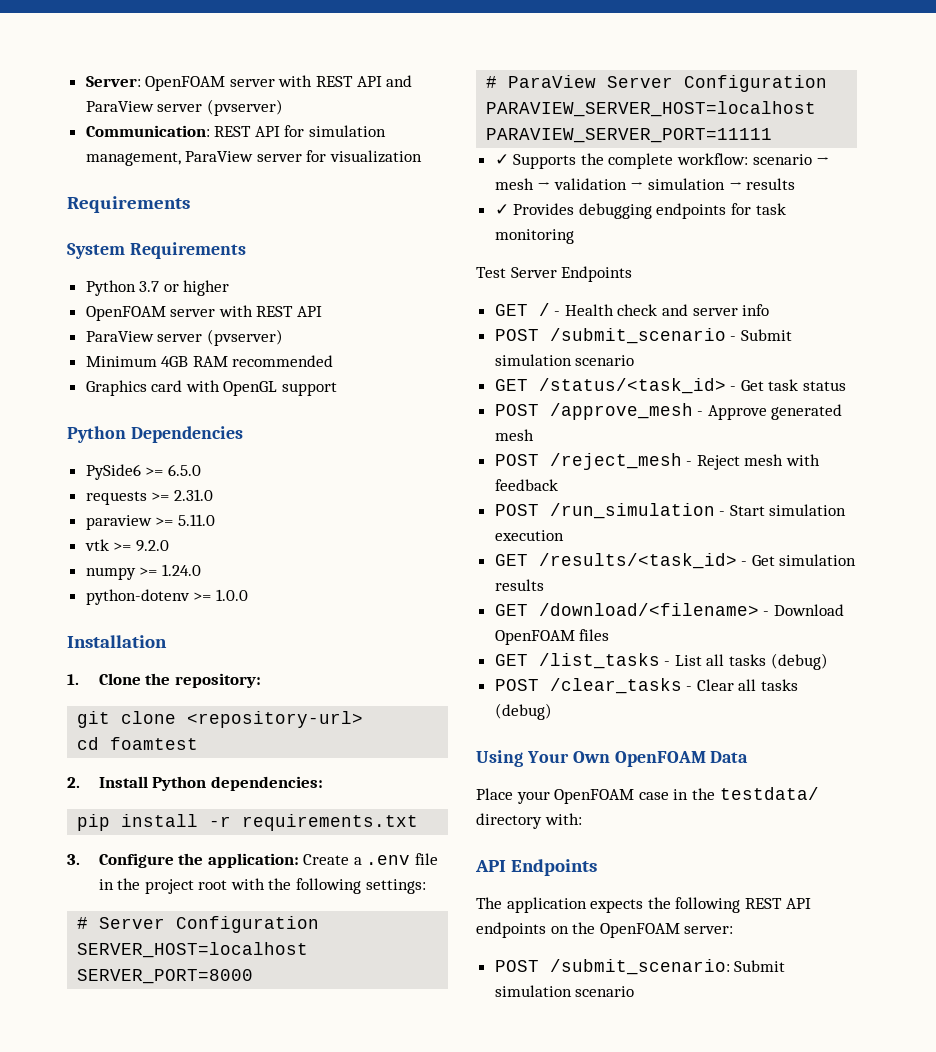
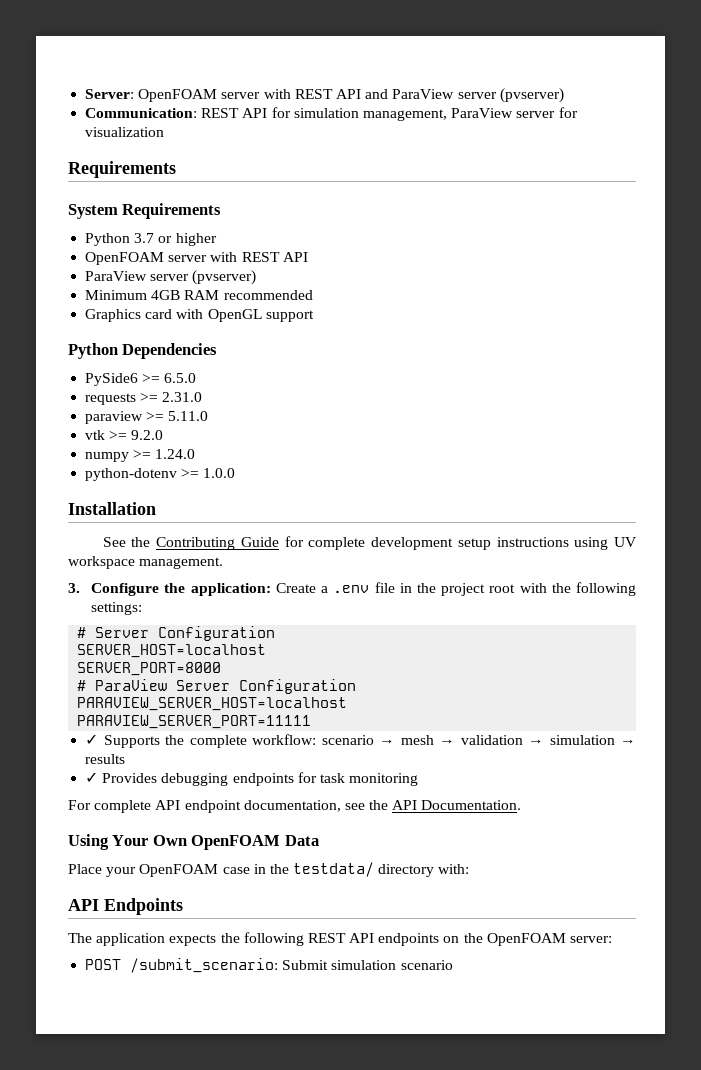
[67,673,261,688] [77,711,364,728] [77,737,199,750] [67,776,323,791] [77,814,419,831] 1. Clone the repository: // git clone <repository-url> // cd foamtest // 2. Install Python dependencies: // pip install -r requirements.txt -> [102,536,638,550] [68,556,224,569] See the Contributing Guide for complete development setup instructions using UV workspace management.
[476,266,633,282] [494,303,770,316] [494,328,792,344] [494,354,635,366] [494,378,847,394] [494,403,843,420] [494,429,534,441] [494,453,821,470] [494,479,558,491] [494,503,847,519] [494,530,564,541] [494,553,857,569] [494,579,544,591] [494,603,844,616] [494,629,610,645] [494,653,828,670] [494,678,799,694] [494,703,552,720] Test Server Endpoints // GET / - Health check and server info // POST /submit_scenario - Submit simulation scenario // GET /status/<task_id> - Get task status // POST /approve_mesh - Approve generated mesh // POST /reject_mesh - Reject mesh with feedback // POST /run_simulation - Start simulation execution // GET /results/<task_id> - Get simulation results // GET /download/<filename> - Download OpenFOAM files // GET /list_tasks - List all tasks (debug) // POST /clear_tasks - Clear all tasks (debug) -> [68,800,522,813] For complete API endpoint documentation, see the API Documentation.

